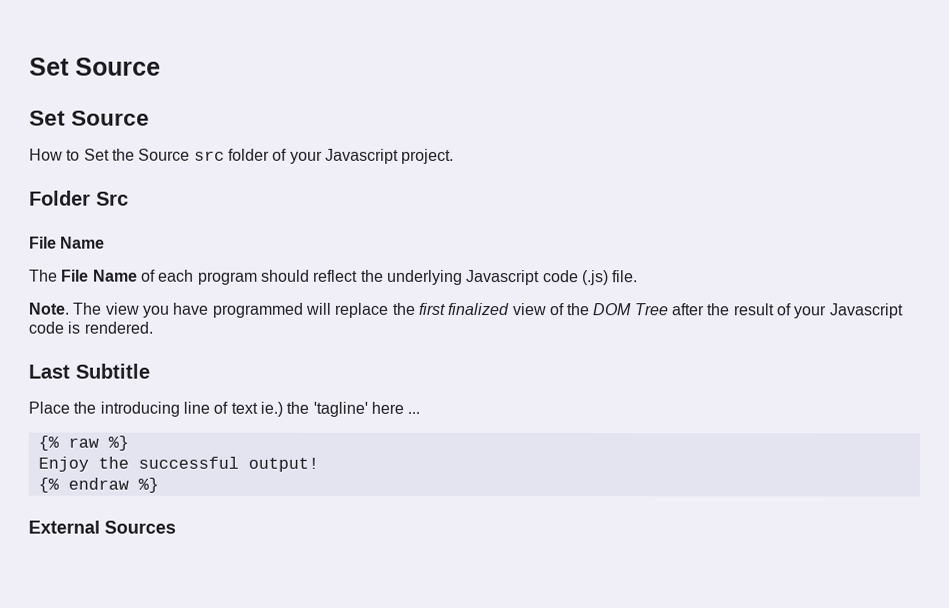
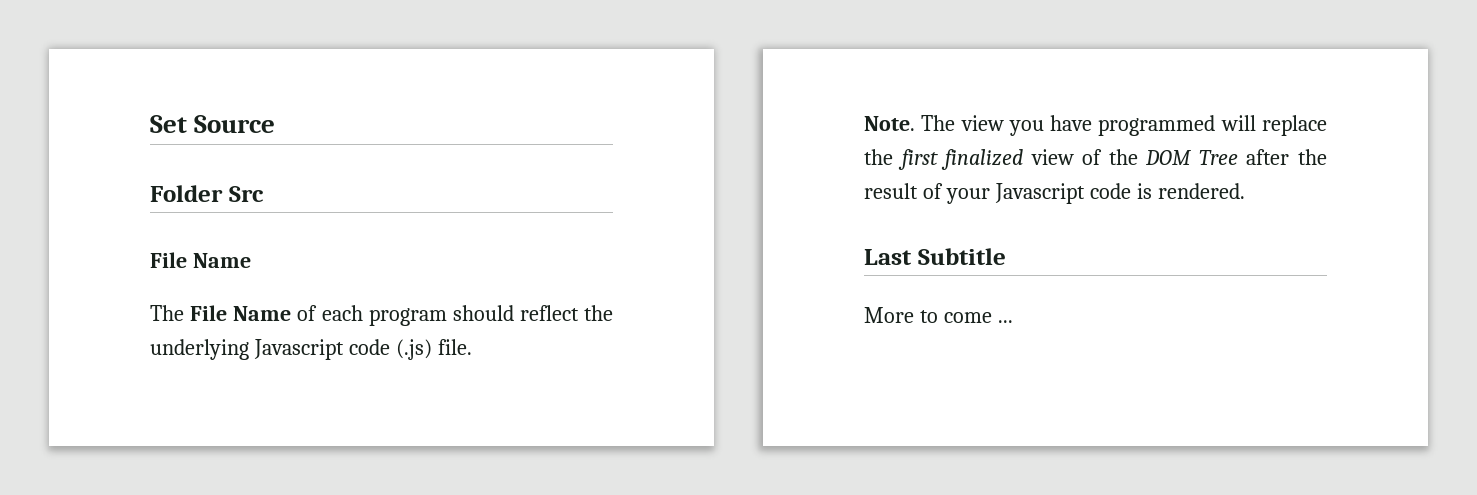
[29,57,161,76] [29,110,151,126] [29,148,455,164] Set Source // Set Source // How to Set the Source src folder of your Javascript project. -> [150,115,276,133] Set Source
[28,401,421,417] [37,435,129,451] [37,456,319,472] [37,477,159,493] [28,520,176,534] Place the introducing line of text ie.) the 'tagline' here ... // {% raw %} // Enjoy the successful output! // {% endraw %} // External Sources -> [864,307,1013,323] More to come ...

